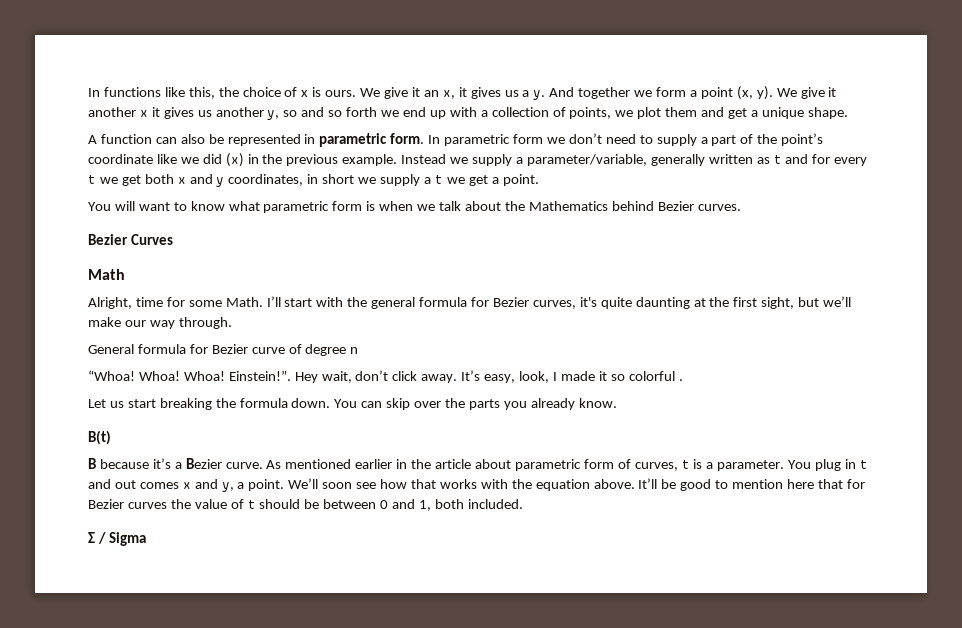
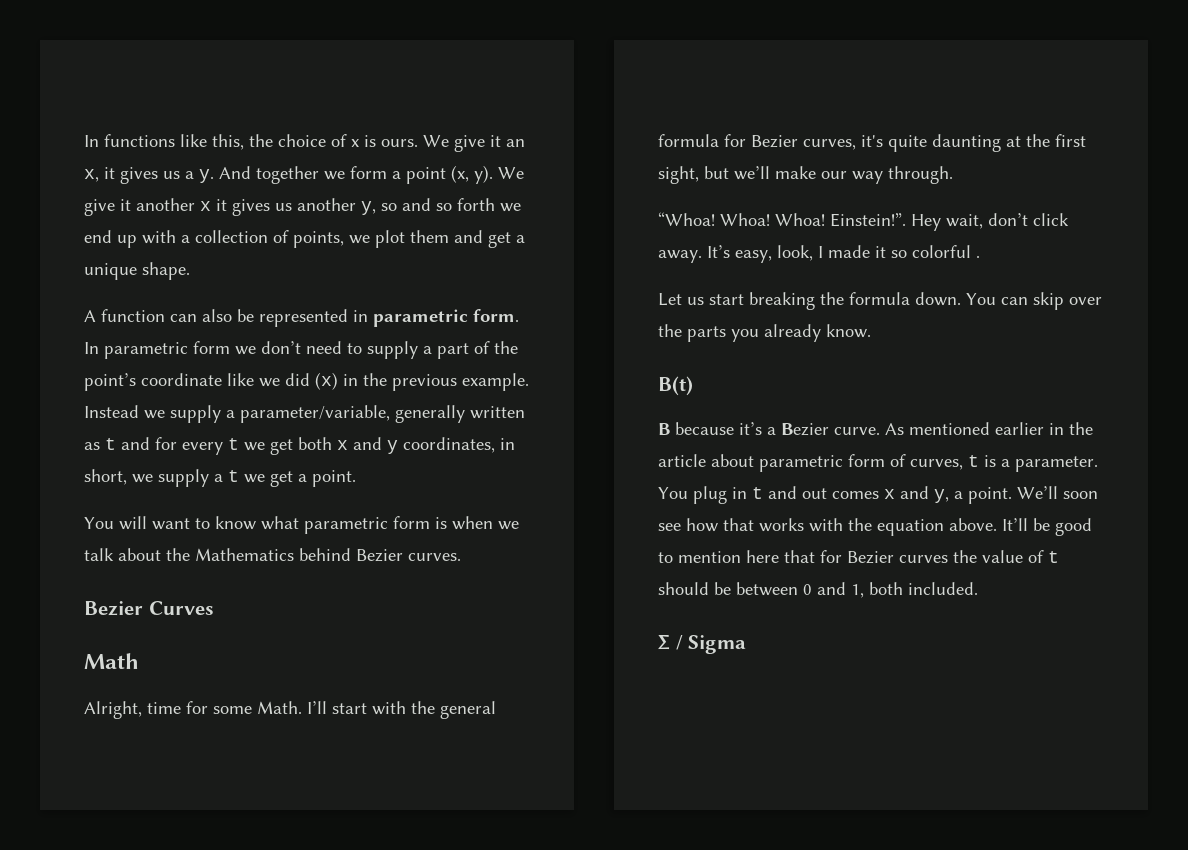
[322,174,355,184] short -> [84,469,127,485] short,
[88,344,359,356] // General formula for Bezier curve of degree n -> (953, 175) none

